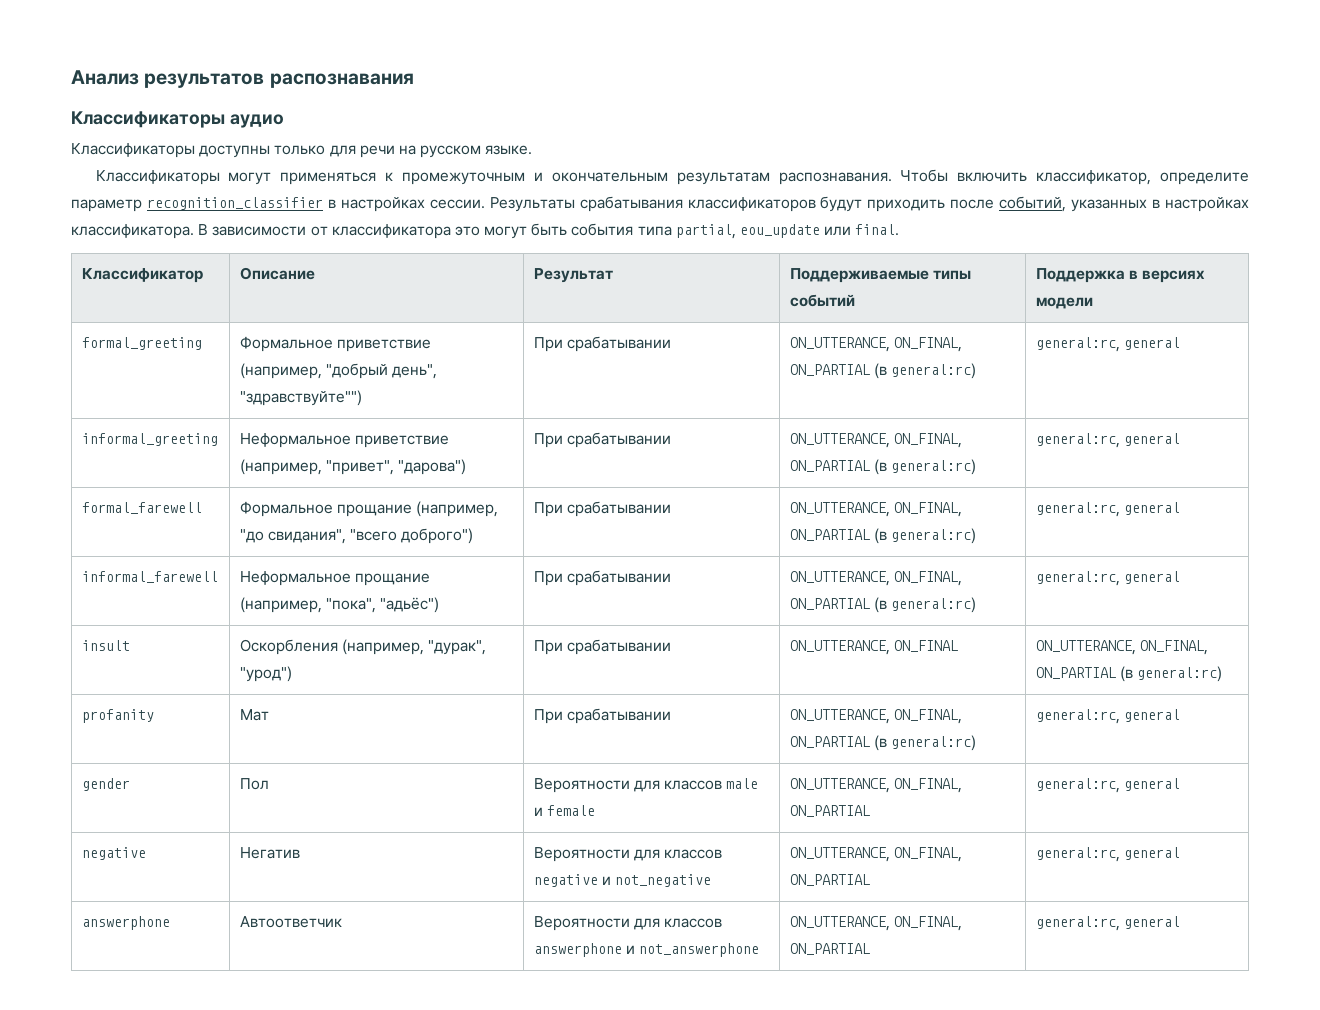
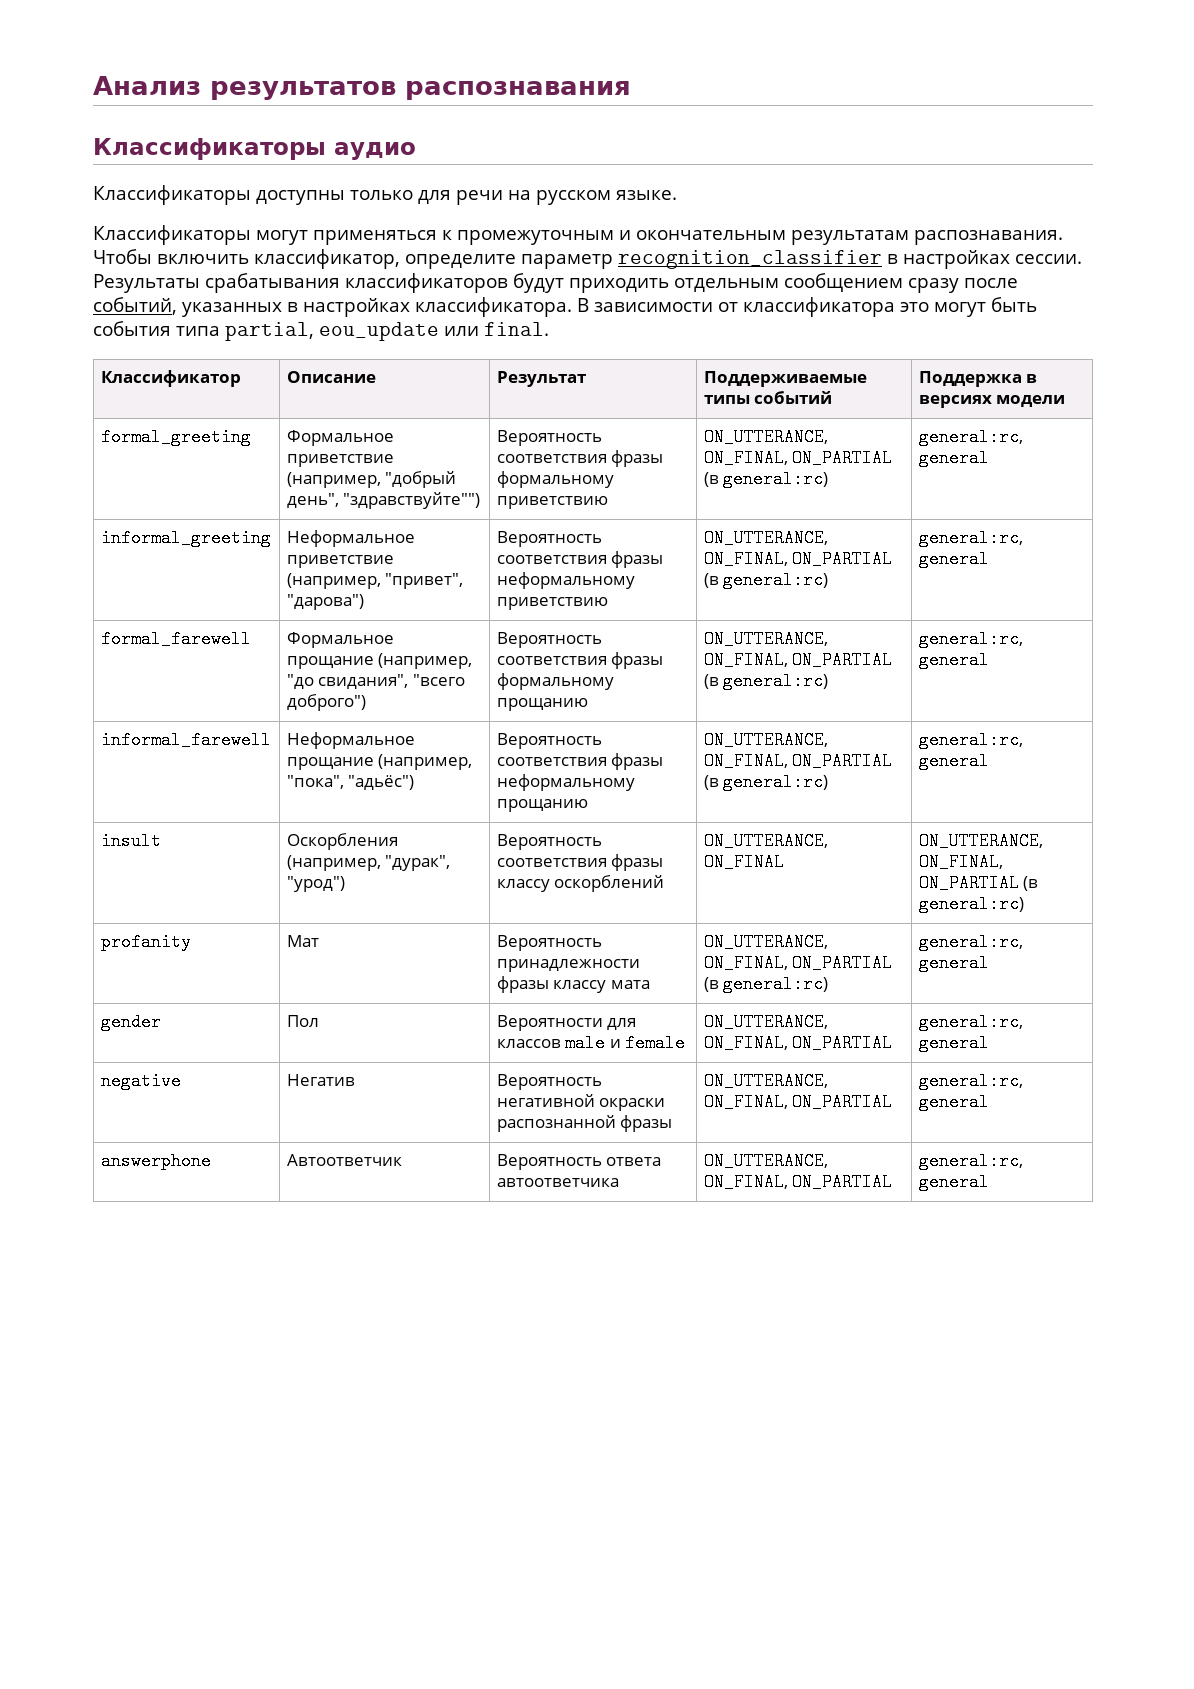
(946, 205) none -> [674,273,959,293] отдельным сообщением сразу
[533,336,672,352] При срабатывании -> [496,430,602,446] [496,450,664,467] [496,471,614,488] [496,496,608,509] Вероятность соответствия фразы формальному приветствию
[533,432,672,448] При срабатывании -> [496,531,602,547] [496,551,664,568] [496,572,635,589] [496,597,608,610] Вероятность соответствия фразы неформальному приветствию
[533,501,672,517] При срабатывании -> [496,632,602,648] [496,652,664,669] [496,673,614,690] [496,698,588,711] Вероятность соответствия фразы формальному прощанию
[533,570,672,586] При срабатывании -> [496,733,602,749] [496,753,664,770] [496,774,635,791] [496,799,588,812] Вероятность соответствия фразы неформальному прощанию
[533,639,672,655] При срабатывании -> [496,834,602,850] [496,854,664,871] [496,875,665,892] Вероятность соответствия фразы классу оскорблений
[533,708,672,724] При срабатывании -> [496,935,602,951] [496,959,640,972] [496,976,650,993] Вероятность принадлежности фразы классу мата
[533,847,723,862] [533,874,712,887] Вероятности для классов negative и not_negative -> [496,1074,602,1090] [496,1094,666,1111] [496,1115,673,1132] Вероятность негативной окраски распознанной фразы
[533,916,723,931] [533,943,760,957] Вероятности для классов answerphone и not_answerphone -> [496,1154,662,1170] [496,1178,619,1187] Вероятность ответа автоответчика

